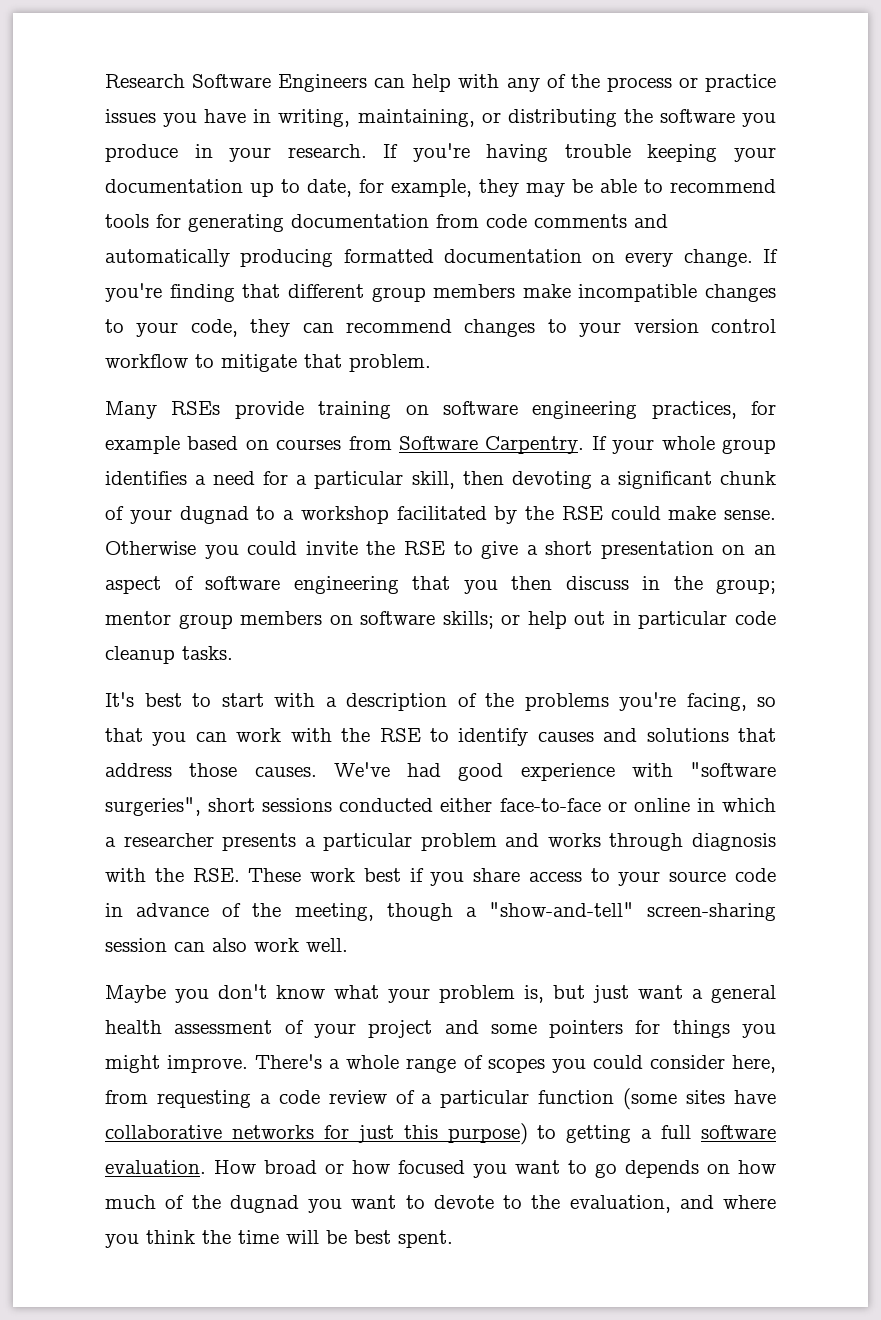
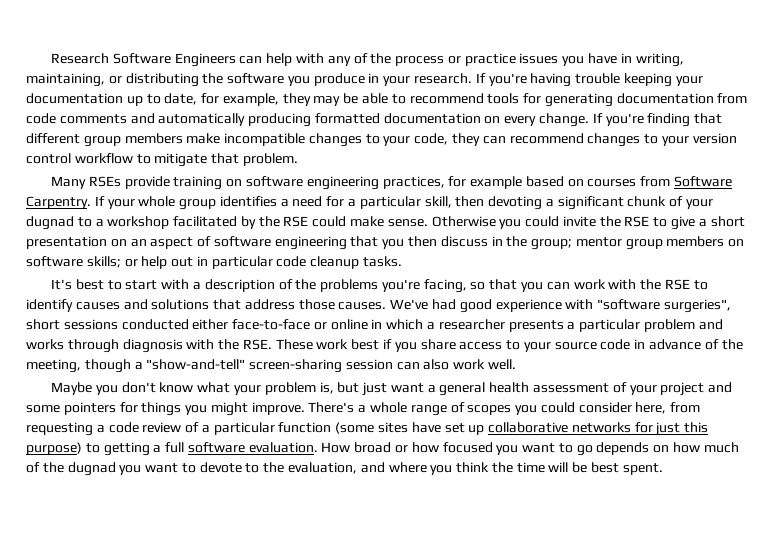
(776, 1097) none -> [444,423,485,435] set up

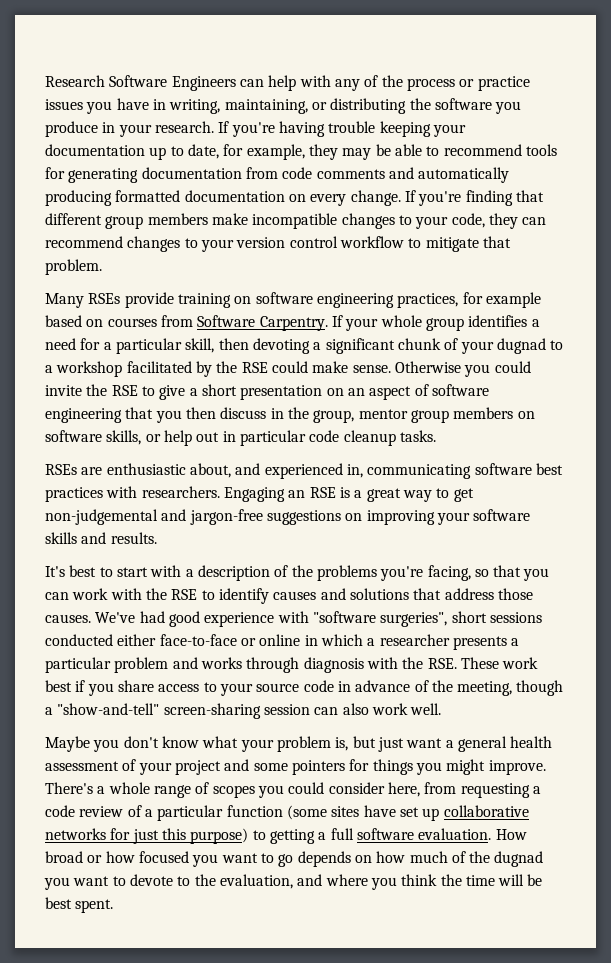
[531,239,573,250] group; -> [313,410,355,423] group,
[86,256,121,268] skills; -> [106,430,142,445] skills,
(403, 261) none -> [45,463,563,479] [45,486,474,502] [45,509,531,525] [45,532,157,544] // RSEs are enthusiastic about, and experienced in, communicating software best practices with researchers. Engaging an RSE is a great way to get non-judgemental and jargon-free suggestions on improving your software skills and results.

